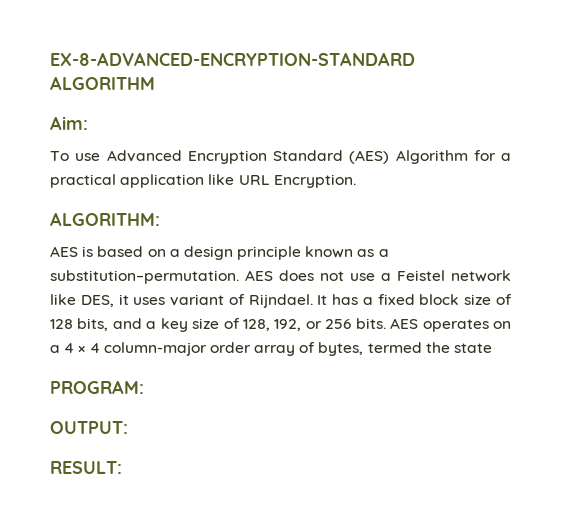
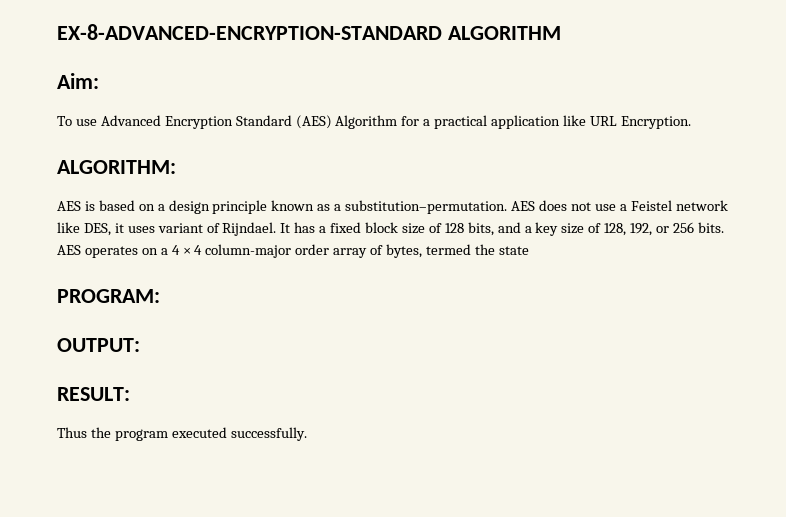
(122, 467) none -> [57,427,307,441] // Thus the program executed successfully.

